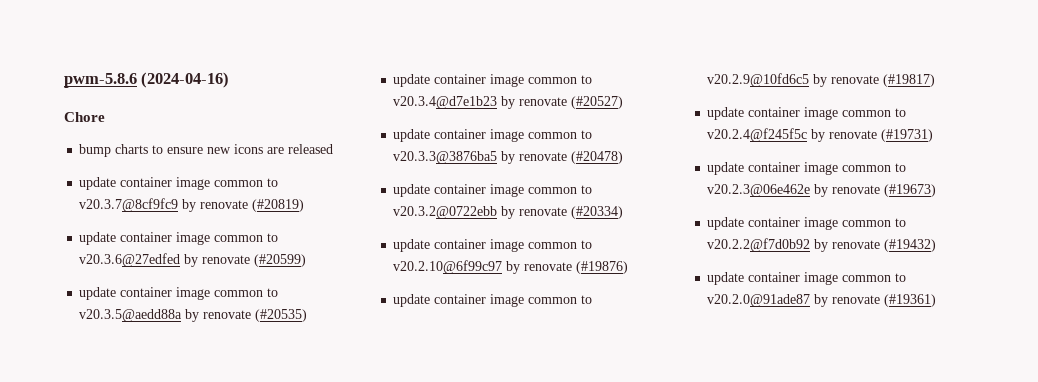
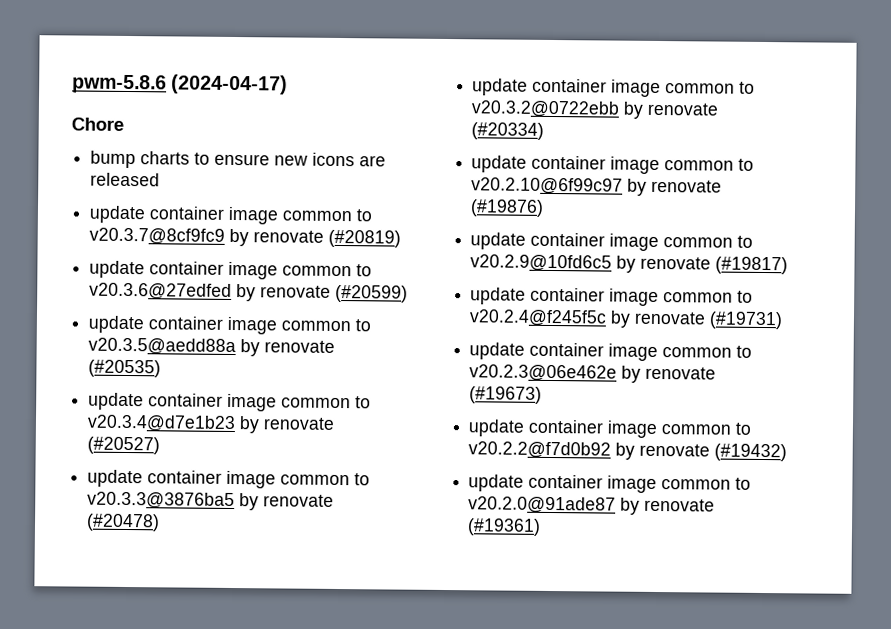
[141,72,230,88] (2024-04-16) -> [171,74,289,95] (2024-04-17)

